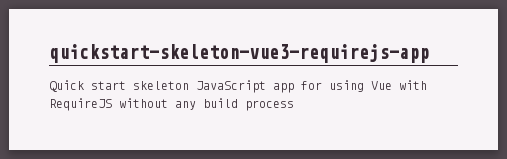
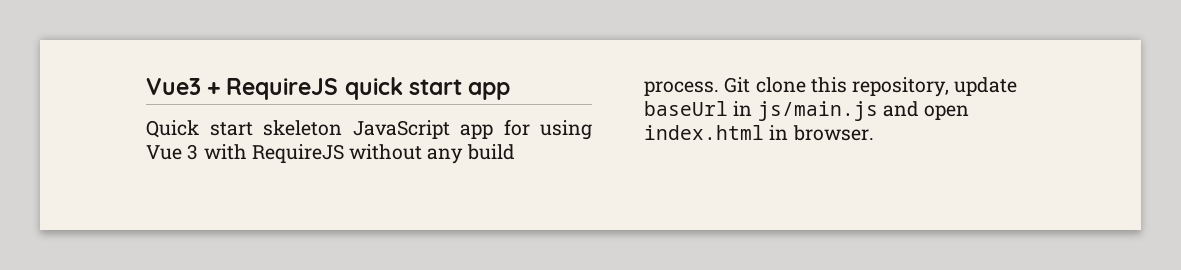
[49,44,429,63] quickstart-skeleton-vue3-requirejs-app -> [146,77,511,100] Vue3 + RequireJS quick start app
(392, 85) none -> [187,144,199,160] 3
[245,100,294,111] process -> [644,77,1018,97] [644,101,970,121] [644,125,874,141] process. Git clone this repository, update baseUrl in js/main.js and open index.html in browser.

